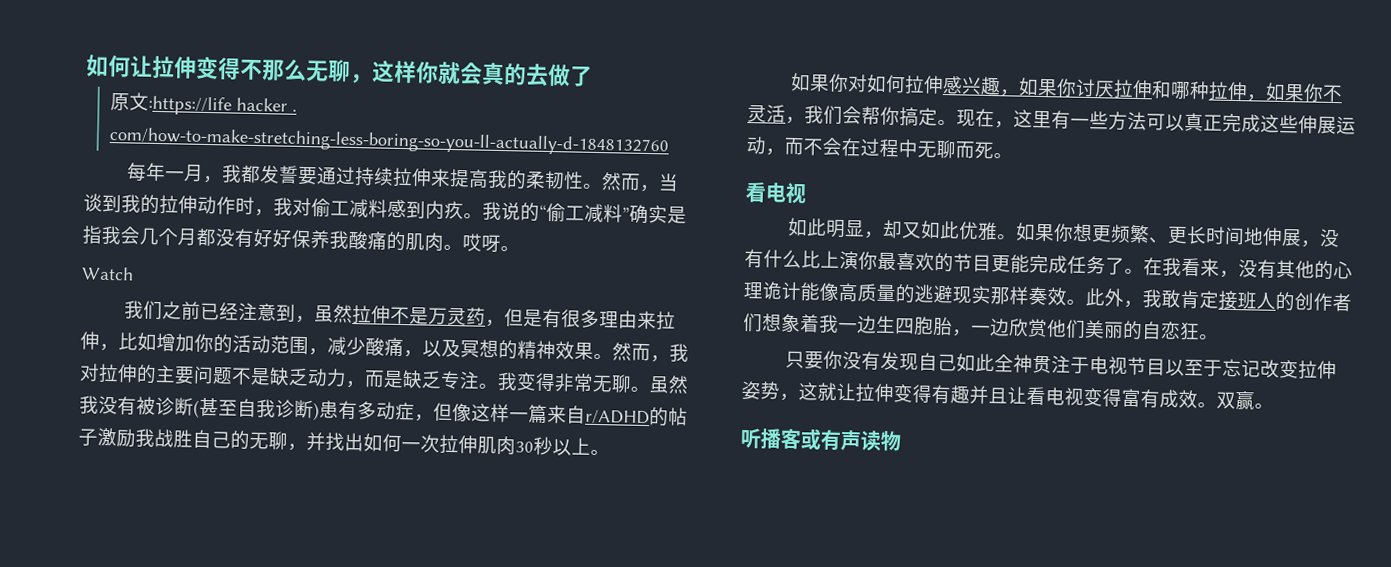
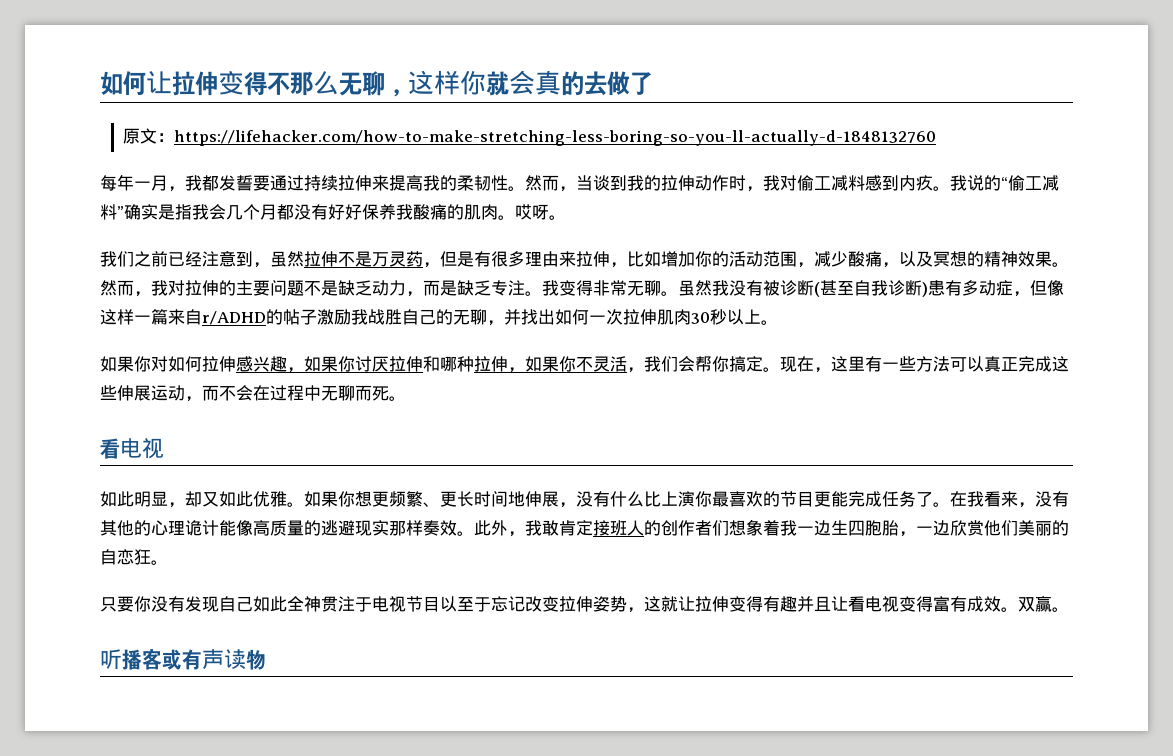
[147,95,297,116] [108,126,669,157] :https://life hacker . com/how-to-make-stretching-less-boring-so-you-ll-actually-d-1848132760 -> [157,130,937,146] ：https://lifehacker.com/how-to-make-stretching-less-boring-so-you-ll-actually-d-1848132760
[81,266,134,281] // Watch -> (566, 217) none

